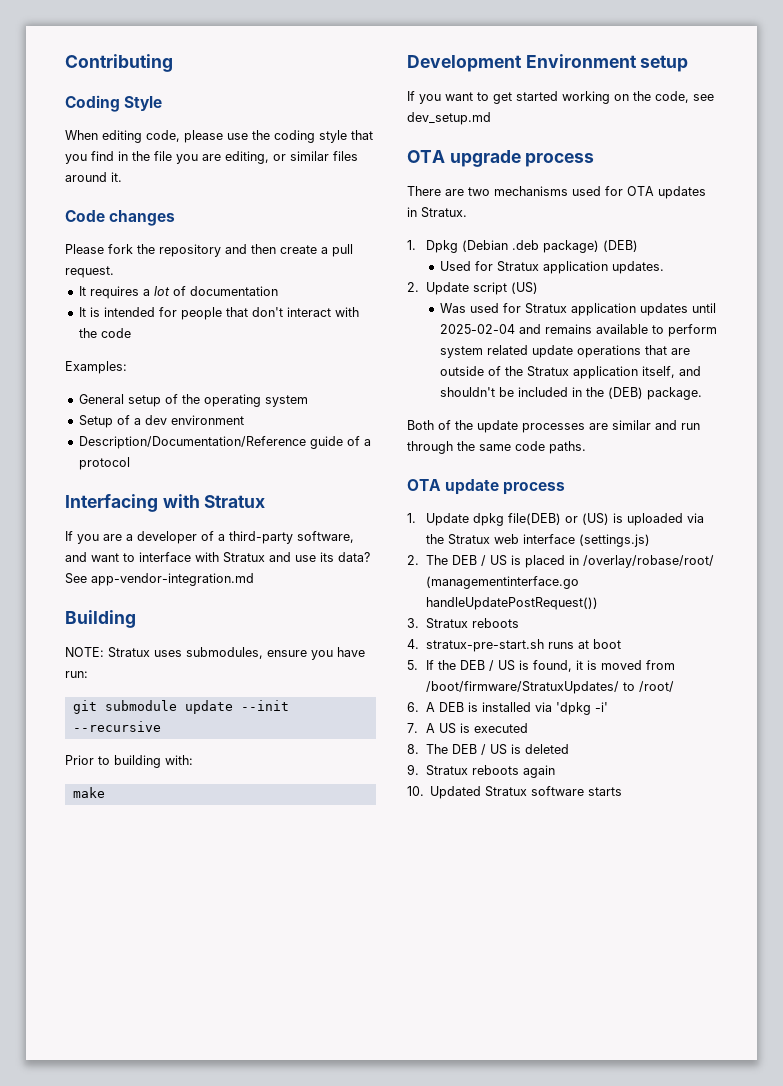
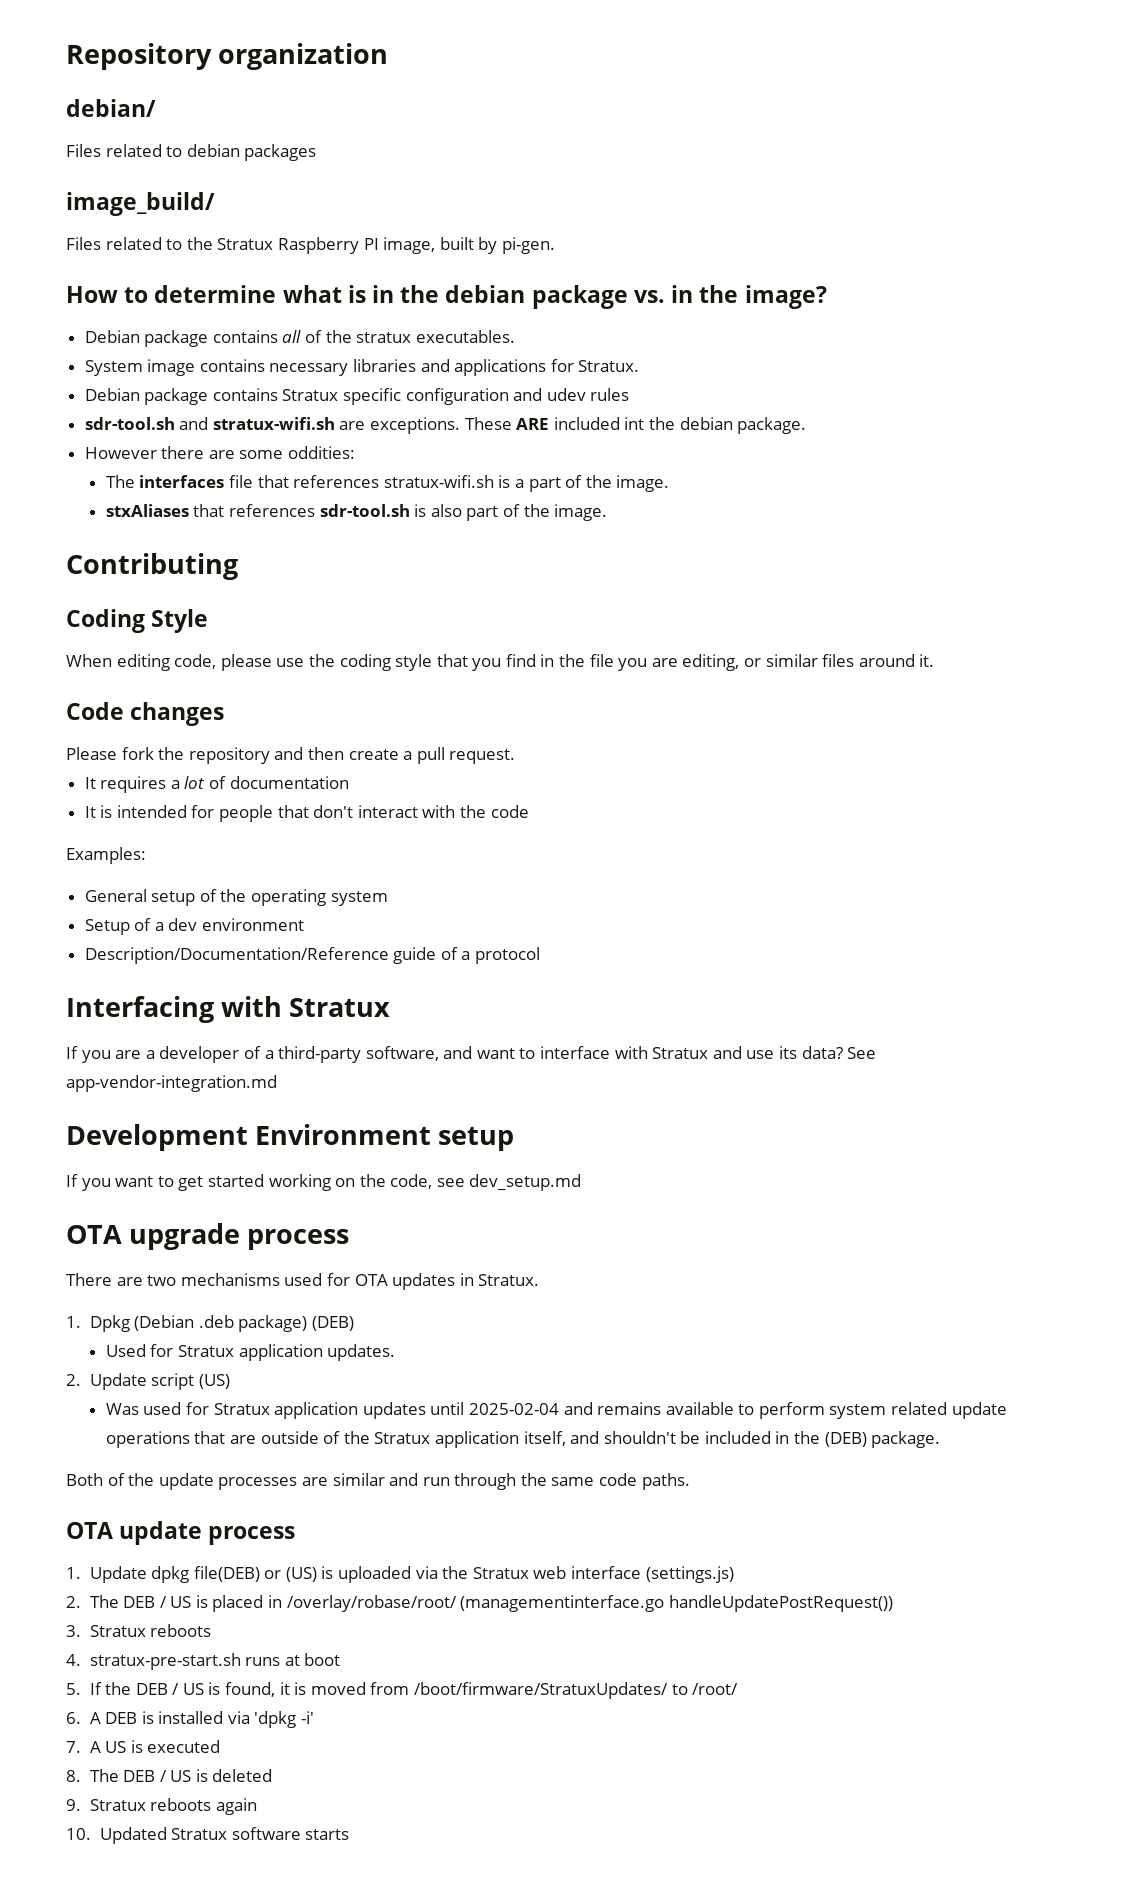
(65, 63) none -> [66,43,389,70] [66,99,156,117] [66,144,317,161] [66,192,215,216] [66,237,555,254] [66,285,827,309] [84,330,515,347] [84,359,640,376] [84,388,630,405] [84,417,807,434] [84,446,356,459] [105,475,670,492] [105,504,608,521] Repository organization // debian/ // Files related to debian packages // image_build/ // Files related to the Stratux Raspberry PI image, built by pi-gen. // How to determine what is in the debian package vs. in the image? // Debian package contains all of the stratux executables. // System image contains necessary libraries and applications for Stratux. // Debian package contains Stratux specific configuration and udev rules // sdr-tool.sh and stratux-wifi.sh are exceptions. These ARE included int the debian package. // However there are some oddities: // The interfaces file that references stratux-wifi.sh is a part of the image. // stxAliases that references sdr-tool.sh is also part of the image. //
[65,610,136,628] [65,647,365,660] [65,671,88,678] [72,700,289,714] [72,721,161,732] [65,755,193,768] [72,787,105,798] // Building // NOTE: Stratux uses submodules, ensure you have run: // git submodule update --init --recursive // Prior to building with: // make -> (277, 1083) none

